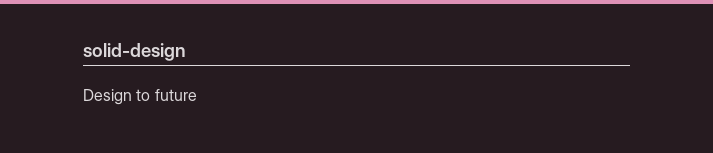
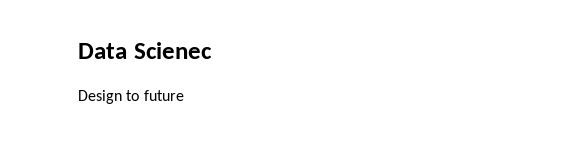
[83,43,186,61] solid-design -> [78,42,212,59] Data Scienec

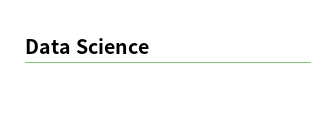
[133,42,212,59] [78,90,184,104] Scienec // Design to future -> [76,38,150,54] Science

